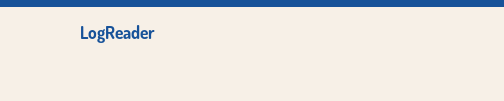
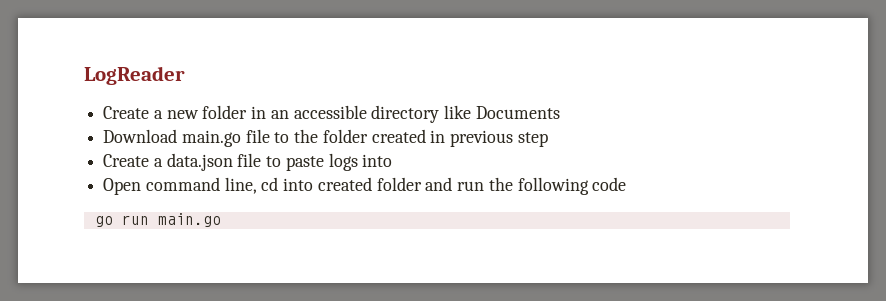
(155, 34) none -> [103,105,560,123] [103,129,548,147] [103,153,393,171] [103,177,627,195] [94,213,221,227] // Create a new folder in an accessible directory like Documents // Download main.go file to the folder created in previous step // Create a data.json file to paste logs into // Open command line, cd into created folder and run the following code // go run main.go

